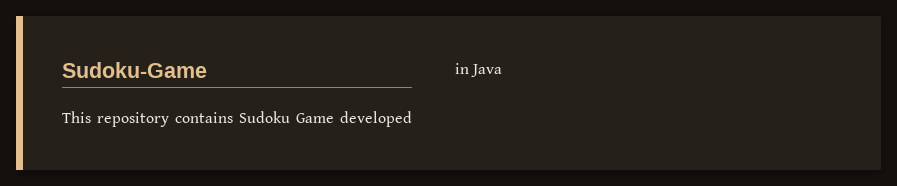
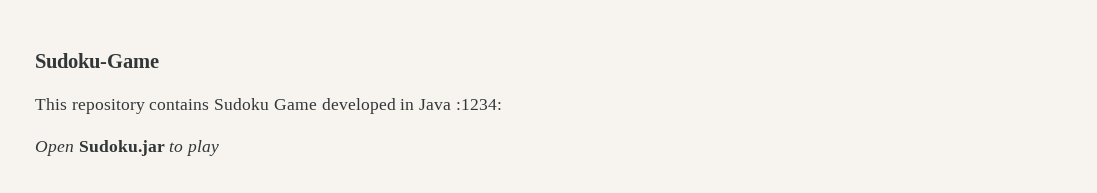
(503, 70) none -> [455,99,502,110] [35,140,220,156] :1234: // Open Sudoku.jar to play

